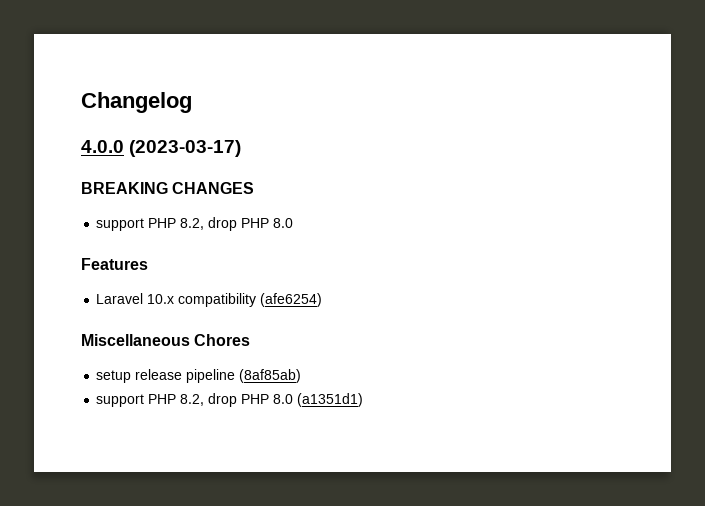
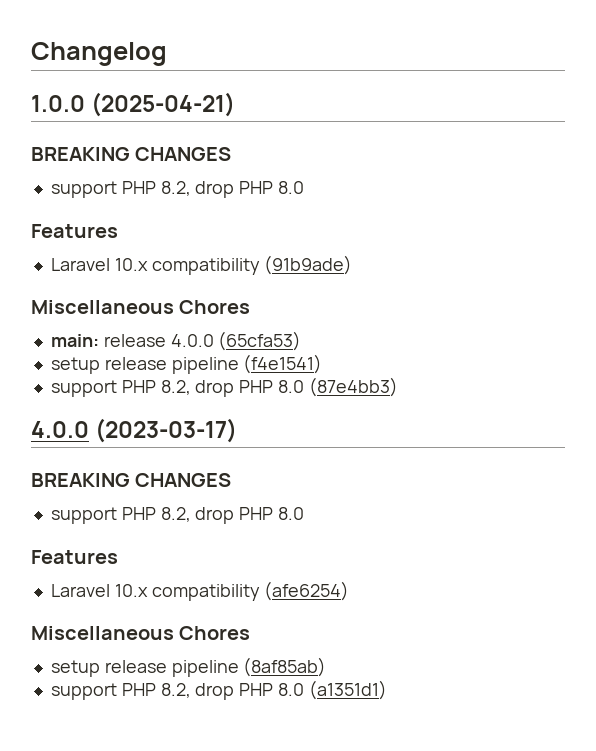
(192, 102) none -> [31,92,236,117] [31,147,232,161] [50,181,305,198] [31,224,118,238] [50,255,353,275] [31,300,251,314] [50,331,302,351] [50,354,323,374] [50,377,398,397] // 1.0.0 (2025-04-21) // BREAKING CHANGES // support PHP 8.2, drop PHP 8.0 // Features // Laravel 10.x compatibility (91b9ade) // Miscellaneous Chores // main: release 4.0.0 (65cfa53) // setup release pipeline (f4e1541) // support PHP 8.2, drop PHP 8.0 (87e4bb3)

